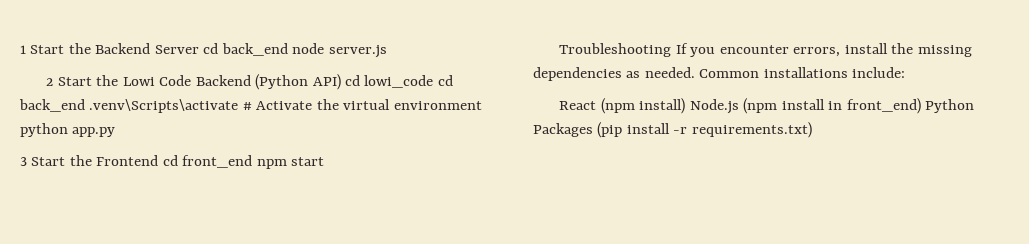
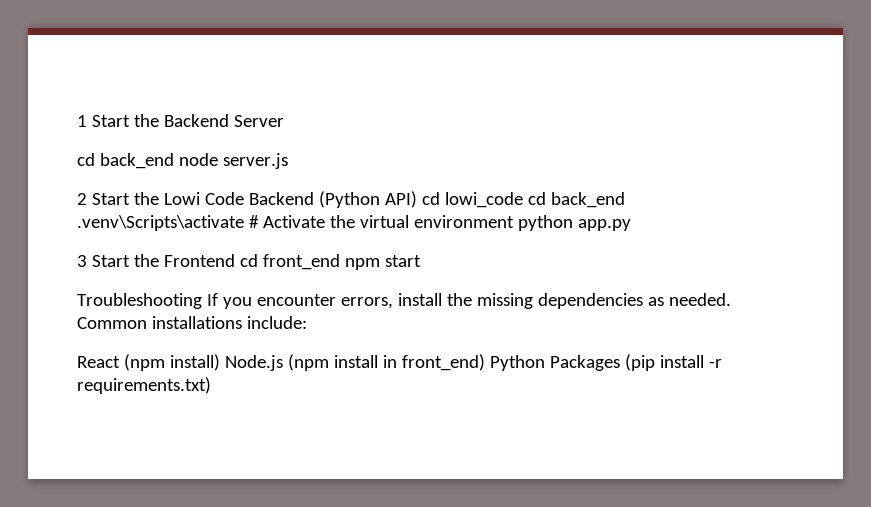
(199, 49) none -> (284, 121) //

